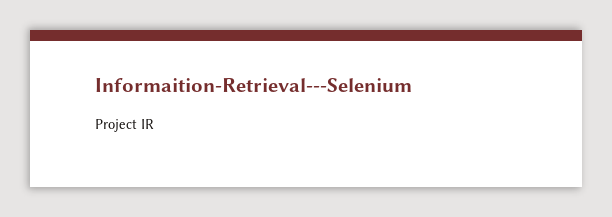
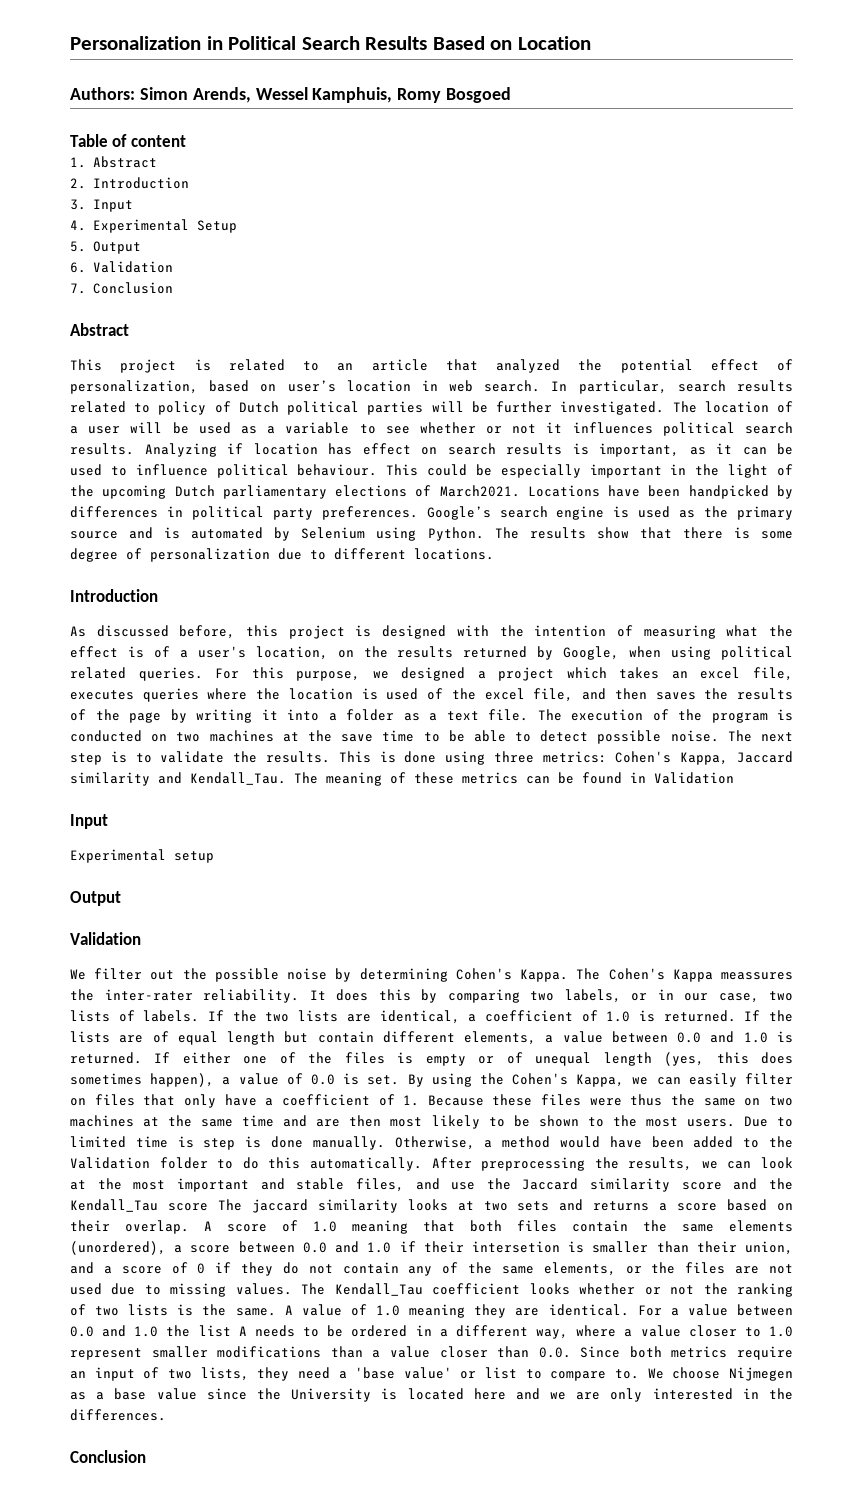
[95,78,412,92] [95,119,154,132] Informaition-Retrieval---Selenium // Project IR -> [70,36,591,50] [70,87,512,103] [70,134,186,147] [70,156,157,168] [70,177,189,189] [70,199,133,212] [70,219,237,233] [70,241,141,254] [70,261,173,273] [70,282,173,294] [70,323,129,336] [70,359,793,373] [70,380,793,394] [70,401,794,415] [70,422,793,436] [70,443,793,457] [70,464,793,478] [70,485,793,499] [70,506,793,520] [70,527,793,541] [70,548,494,562] [70,589,158,602] [70,625,794,639] [70,646,794,660] [70,667,794,681] [70,688,794,702] [70,709,793,723] [70,730,793,744] [70,751,794,765] [70,772,734,786] [70,814,108,829] [70,849,214,863] [70,891,121,906] [70,932,141,945] [70,968,794,982] [70,989,793,1003] [70,1010,793,1024] [70,1031,793,1045] [70,1052,793,1066] [70,1073,793,1087] [70,1094,793,1108] [70,1115,793,1129] [70,1136,793,1150] [70,1157,794,1171] [70,1178,793,1192] [70,1199,794,1213] [70,1220,793,1234] [70,1241,793,1255] [70,1262,794,1276] [70,1283,793,1297] [70,1304,794,1318] [70,1325,793,1339] [70,1346,793,1360] [70,1367,793,1381] [70,1388,793,1402] [70,1409,166,1421] [70,1450,146,1463] Personalization in Political Search Results Based on Location // Authors: Simon Arends, Wessel Kamphuis, Romy Bosgoed // Table of content // 1. Abstract // 2. Introduction // 3. Input // 4. Experimental Setup // 5. Output // 6. Validation // 7. Conclusion // Abstract // This project is related to an article that analyzed the potential effect of personalization, based on user’s location in web search. In particular, search results related to policy of Dutch political parties will be further investigated. The location of a user will be used as a variable to see whether or not it influences political search results. Analyzing if location has effect on search results is important, as it can be used to influence political behaviour. This could be especially important in the light of the upcoming Dutch parliamentary elections of March2021. Locations have been handpicked by differences in political party preferences. Google’s search engine is used as the primary source and is automated by Selenium using Python. The results show that there is some degree of personalization due to different locations. // Introduction // As discussed before, this project is designed with the intention of measuring what the effect is of a user's location, on the results returned by Google, when using political related queries. For this purpose, we designed a project which takes an excel file, executes queries where the location is used of the excel file, and then saves the results of the page by writing it into a folder as a text file. The execution of the program is conducted on two machines at the save time to be able to detect possible noise. The next step is to validate the results. This is done using three metrics: Cohen's Kappa, Jaccard similarity and Kendall_Tau. The meaning of these metrics can be found in Validation // Input // Experimental setup // Output // Validation // We filter out the possible noise by determining Cohen's Kappa. The Cohen's Kappa meassures the inter-rater reliability. It does this by comparing two labels, or in our case, two lists of labels. If the two lists are identical, a coefficient of 1.0 is returned. If the lists are of equal length but contain different elements, a value between 0.0 and 1.0 is returned. If either one of the files is empty or of unequal length (yes, this does sometimes happen), a value of 0.0 is set. By using the Cohen's Kappa, we can easily filter on files that only have a coefficient of 1. Because these files were thus the same on two machines at the same time and are then most likely to be shown to the most users. Due to limited time is step is done manually. Otherwise, a method would have been added to the Validation folder to do this automatically. After preprocessing the results, we can look at the most important and stable files, and use the Jaccard similarity score and the Kendall_Tau score The jaccard similarity looks at two sets and returns a score based on their overlap. A score of 1.0 meaning that both files contain the same elements (unordered), a score between 0.0 and 1.0 if their intersetion is smaller than their union, and a score of 0 if they do not contain any of the same elements, or the files are not used due to missing values. The Kendall_Tau coefficient looks whether or not the ranking of two lists is the same. A value of 1.0 meaning they are identical. For a value between 0.0 and 1.0 the list A needs to be ordered in a different way, where a value closer to 1.0 represent smaller modifications than a value closer than 0.0. Since both metrics require an input of two lists, they need a 'base value' or list to compare to. We choose Nijmegen as a base value since the University is located here and we are only interested in the differences. // Conclusion

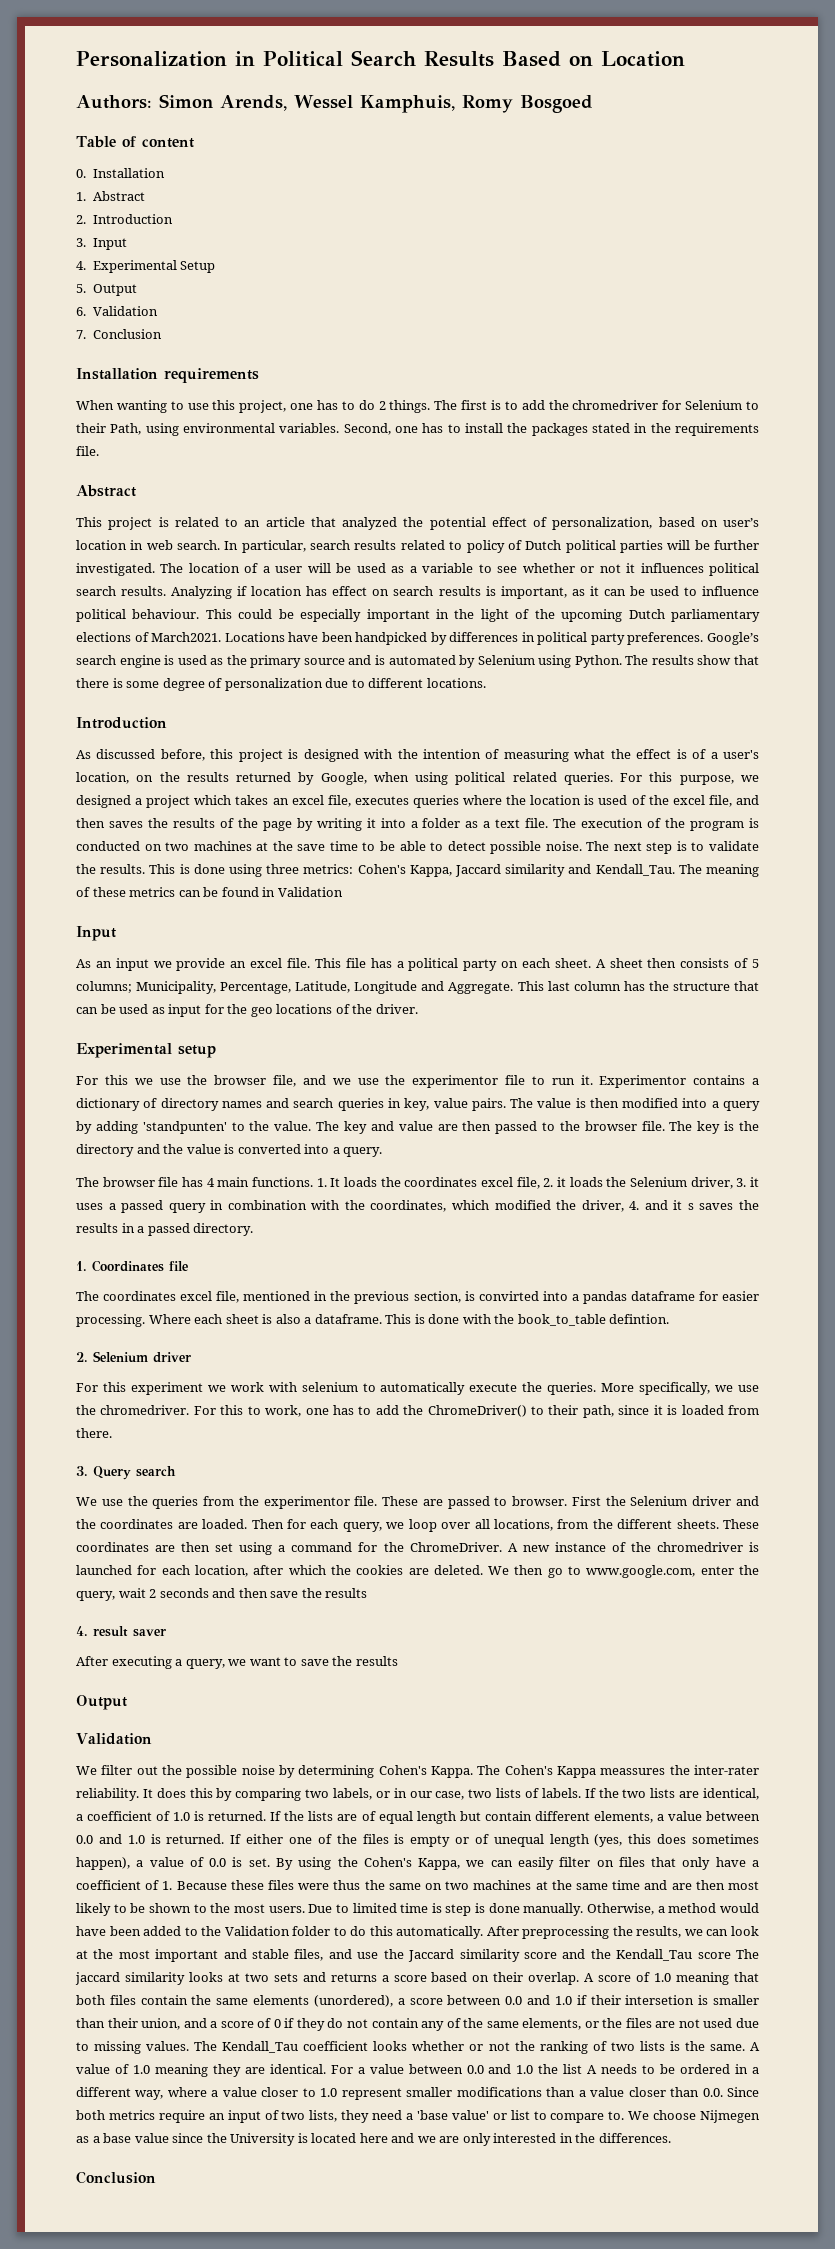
(186, 141) none -> [76,168,165,178] // 0. Installation
(173, 288) none -> [76,368,259,383] [76,400,759,413] [76,423,759,436] [76,446,99,456] // Installation requirements // When wanting to use this project, one has to do 2 things. The first is to add the chromedriver for Selenium to their Path, using environmental variables. Second, one has to install the packages stated in the requirements file.
[70,849,214,863] Experimental setup -> [76,958,760,971] [76,981,760,994] [76,1004,418,1017] [76,1043,216,1058] [76,1075,759,1088] [76,1098,761,1111] [76,1121,760,1134] [76,1144,383,1157] [76,1177,759,1189] [76,1200,759,1213] [76,1223,254,1236] [76,1260,188,1272] [76,1291,759,1304] [76,1314,670,1327] [76,1351,191,1363] [76,1382,759,1395] [76,1405,760,1418] [76,1428,112,1438] [76,1466,176,1480] [76,1496,759,1509] [76,1519,759,1532] [76,1542,759,1555] [76,1565,759,1578] [76,1588,368,1601] [76,1626,166,1637] [76,1656,398,1669] As an input we provide an excel file. This file has a political party on each sheet. A sheet then consists of 5 columns; Municipality, Percentage, Latitude, Longitude and Aggregate. This last column has the structure that can be used as input for the geo locations of the driver. // Experimental setup // For this we use the browser file, and we use the experimentor file to run it. Experimentor contains a dictionary of directory names and search queries in key, value pairs. The value is then modified into a query by adding 'standpunten' to the value. The key and value are then passed to the browser file. The key is the directory and the value is converted into a query. // The browser file has 4 main functions. 1. It loads the coordinates excel file, 2. it loads the Selenium driver, 3. it uses a passed query in combination with the coordinates, which modified the driver, 4. and it s saves the results in a passed directory. // 1. Coordinates file // The coordinates excel file, mentioned in the previous section, is convirted into a pandas dataframe for easier processing. Where each sheet is also a dataframe. This is done with the book_to_table defintion. // 2. Selenium driver // For this experiment we work with selenium to automatically execute the queries. More specifically, we use the chromedriver. For this to work, one has to add the ChromeDriver() to their path, since it is loaded from there. // 3. Query search // We use the queries from the experimentor file. These are passed to browser. First the Selenium driver and the coordinates are loaded. Then for each query, we loop over all locations, from the different sheets. These coordinates are then set using a command for the ChromeDriver. A new instance of the chromedriver is launched for each location, after which the cookies are deleted. We then go to www.google.com, enter the query, wait 2 seconds and then save the results // 4. result saver // After executing a query, we want to save the results

